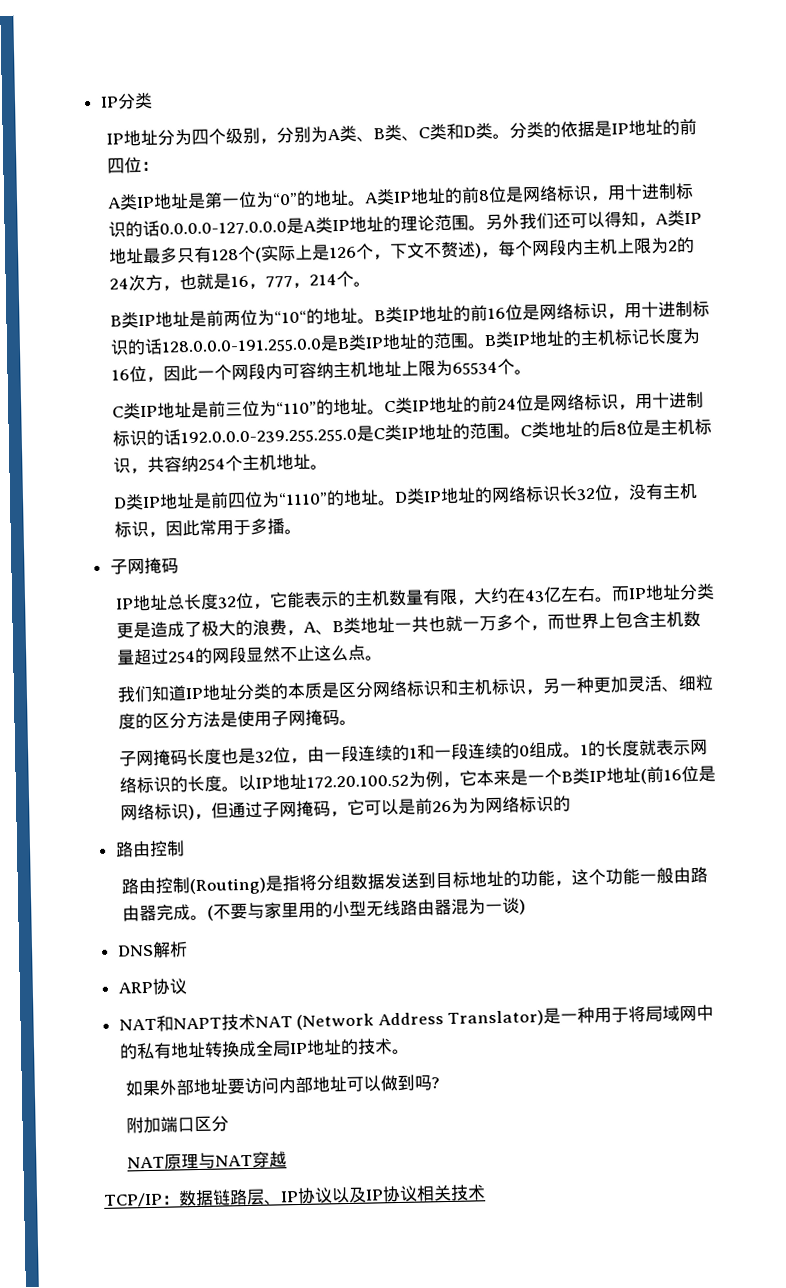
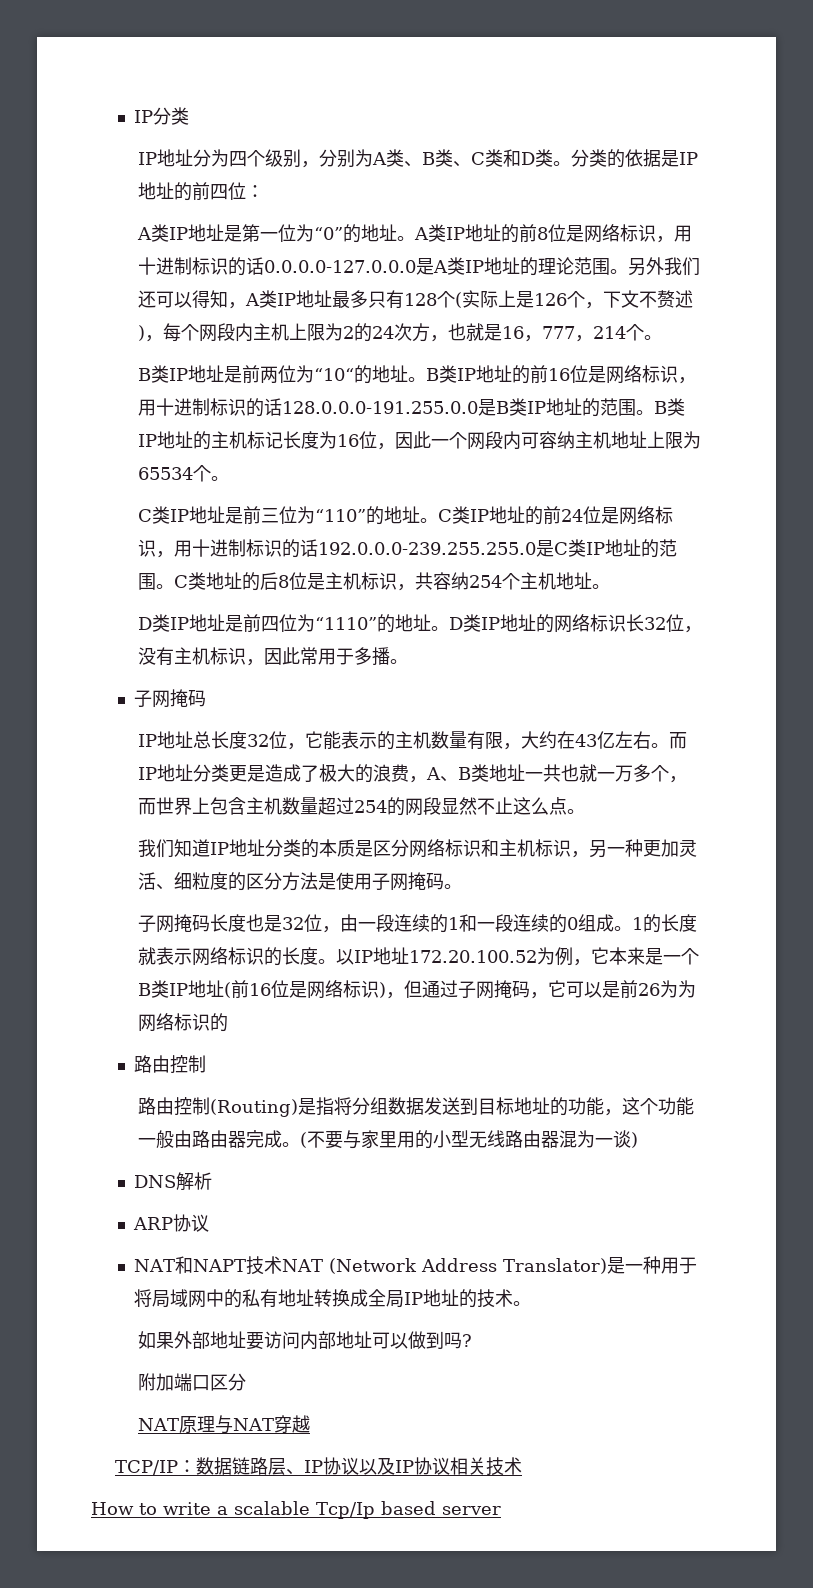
(487, 1192) none -> [91,1501,501,1519] // How to write a scalable Tcp/Ip based server

